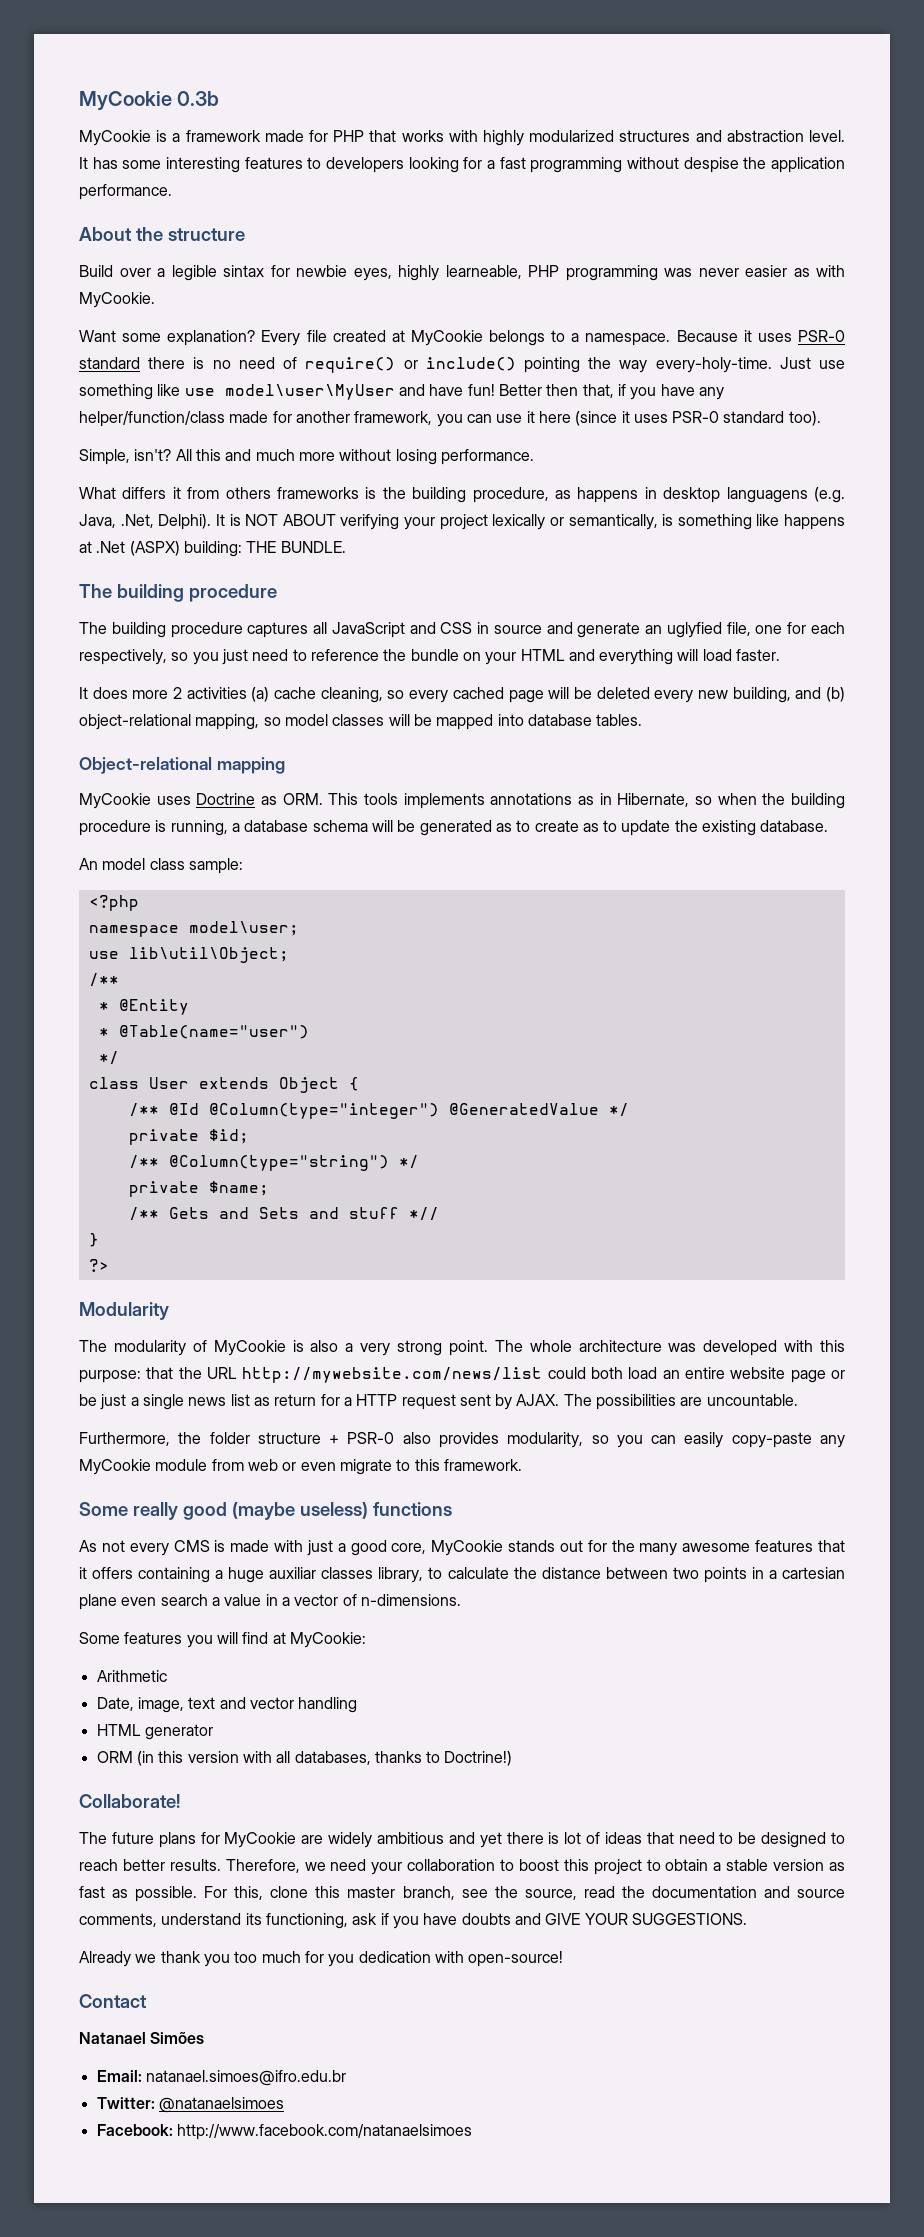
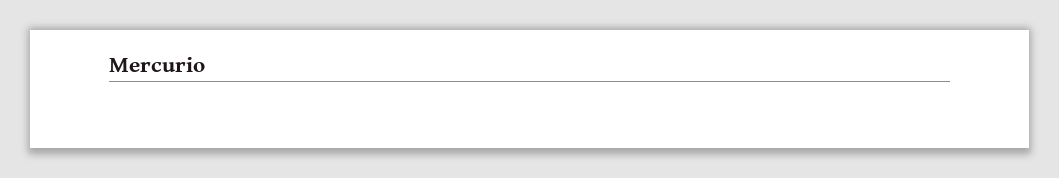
[79,91,220,111] [79,130,846,146] [79,157,845,173] [79,184,172,200] [79,227,245,241] [79,265,845,281] [79,292,155,308] [79,330,845,346] [79,357,845,373] [79,384,724,400] [79,411,821,427] [79,449,534,465] [79,487,845,503] [79,514,845,530] [79,541,346,557] [79,584,277,602] [79,622,845,638] [79,649,781,665] [79,687,846,703] [79,714,643,730] [79,757,285,774] [79,793,845,809] [79,820,829,836] [79,858,243,874] [88,895,139,911] [88,921,299,937] [88,947,289,963] [88,973,119,987] [98,999,189,1015] [98,1025,309,1039] [98,1051,119,1065] [88,1077,359,1093] [128,1103,629,1119] [128,1129,249,1145] [128,1155,419,1171] [128,1181,269,1197] [128,1207,439,1221] [88,1233,99,1247] [88,1259,109,1272] [79,1302,169,1320] [79,1340,845,1356] [79,1367,846,1383] [79,1394,798,1410] [79,1432,846,1448] [79,1459,522,1475] [79,1502,452,1520] [79,1540,846,1556] [79,1567,845,1583] [79,1594,461,1610] [79,1632,366,1648] [96,1670,167,1682] [96,1697,358,1713] [96,1724,213,1740] [96,1751,513,1766] [79,1794,180,1808] [79,1832,846,1848] [79,1859,845,1875] [79,1886,845,1902] [79,1913,747,1929] [79,1951,564,1967] [79,1994,147,2008] [79,2031,205,2044] [96,2070,346,2086] [96,2097,284,2113] [96,2124,472,2140] MyCookie 0.3b // MyCookie is a framework made for PHP that works with highly modularized structures and abstraction level. It has some interesting features to developers looking for a fast programming without despise the application performance. // About the structure // Build over a legible sintax for newbie eyes, highly learneable, PHP programming was never easier as with MyCookie. // Want some explanation? Every file created at MyCookie belongs to a namespace. Because it uses PSR-0 standard there is no need of require() or include() pointing the way every-holy-time. Just use something like use model\user\MyUser and have fun! Better then that, if you have any helper/function/class made for another framework, you can use it here (since it uses PSR-0 standard too). // Simple, isn't? All this and much more without losing performance. // What differs it from others frameworks is the building procedure, as happens in desktop languagens (e.g. Java, .Net, Delphi). It is NOT ABOUT verifying your project lexically or semantically, is something like happens at .Net (ASPX) building: THE BUNDLE. // The building procedure // The building procedure captures all JavaScript and CSS in source and generate an uglyfied file, one for each respectively, so you just need to reference the bundle on your HTML and everything will load faster. // It does more 2 activities (a) cache cleaning, so every cached page will be deleted every new building, and (b) object-relational mapping, so model classes will be mapped into database tables. // Object-relational mapping // MyCookie uses Doctrine as ORM. This tools implements annotations as in Hibernate, so when the building procedure is running, a database schema will be generated as to create as to update the existing database. // An model class sample: // <?php // namespace model\user; // use lib\util\Object; // /** // * @Entity // * @Table(name="user") // */ // class User extends Object { // /** @Id @Column(type="integer") @GeneratedValue */ // private $id; // /** @Column(type="string") */ // private $name; // /** Gets and Sets and stuff *// // } // ?> // Modularity // The modularity of MyCookie is also a very strong point. The whole architecture was developed with this purpose: that the URL http://mywebsite.com/news/list could both load an entire website page or be just a single news list as return for a HTTP request sent by AJAX. The possibilities are uncountable. // Furthermore, the folder structure + PSR-0 also provides modularity, so you can easily copy-paste any MyCookie module from web or even migrate to this framework. // Some really good (maybe useless) functions // As not every CMS is made with just a good core, MyCookie stands out for the many awesome features that it offers containing a huge auxiliar classes library, to calculate the distance between two points in a cartesian plane even search a value in a vector of n-dimensions. // Some features you will find at MyCookie: // Arithmetic // Date, image, text and vector handling // HTML generator // ORM (in this version with all databases, thanks to Doctrine!) // Collaborate! // The future plans for MyCookie are widely ambitious and yet there is lot of ideas that need to be designed to reach better results. Therefore, we need your collaboration to boost this project to obtain a stable version as fast as possible. For this, clone this master branch, see the source, read the documentation and source comments, understand its functioning, ask if you have doubts and GIVE YOUR SUGGESTIONS. // Already we thank you too much for you dedication with open-source! // Contact // Natanael Simões // Email: natanael.simoes@ifro.edu.br // Twitter: @natanaelsimoes // Facebook: http://www.facebook.com/natanaelsimoes -> [109,57,205,72] Mercurio

